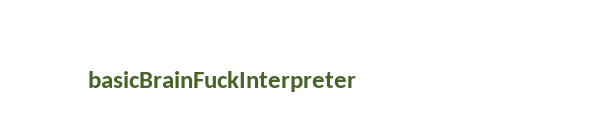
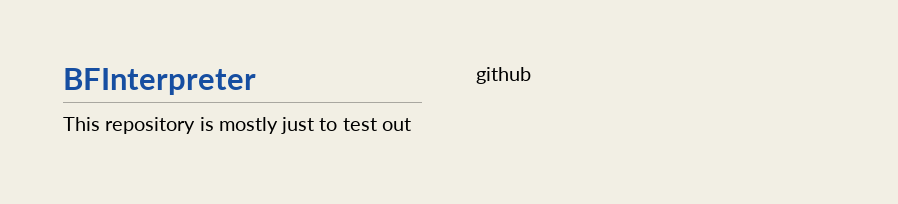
[88,71,356,92] basicBrainFuckInterpreter -> [63,68,256,95] [63,117,411,134] [476,67,531,84] BFInterpreter // This repository is mostly just to test out github

